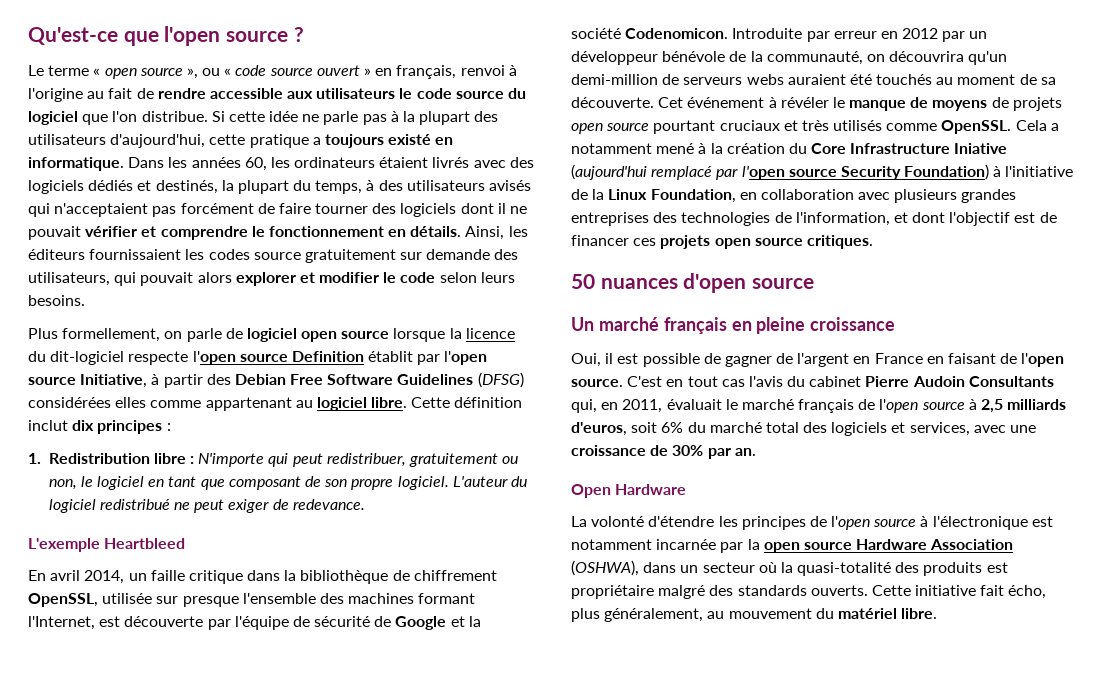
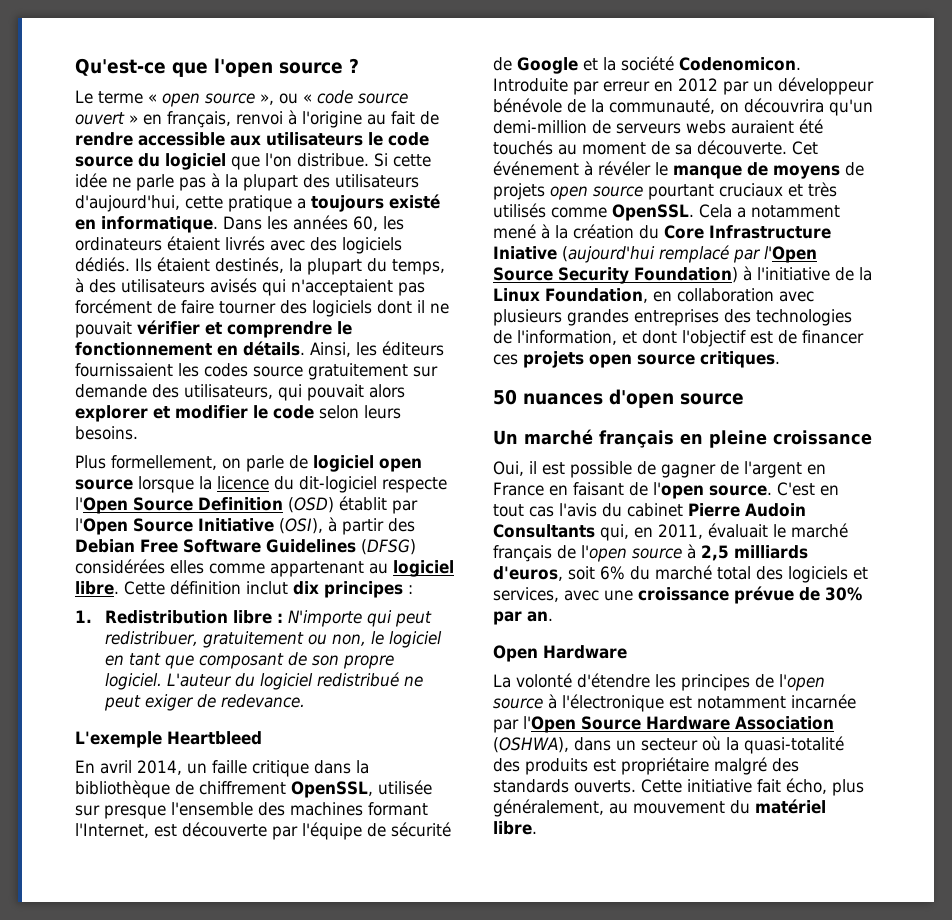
[88,180,152,191] dédiés et -> [75,257,210,272] dédiés. Ils étaient
[192,351,488,365] [28,374,148,388] l'open source Definition établit par l'open source Initiative, -> [75,496,418,514] [75,518,323,535] l'Open Source Definition (OSD) établit par l'Open Source Initiative (OSI),
[741,166,837,180] l'open source -> [764,246,817,263] [493,267,553,281] l'Open Source
(646, 450) none -> [734,586,794,604] prévue
[747,539,852,553] la open source -> [523,716,641,733] l'Open Source

